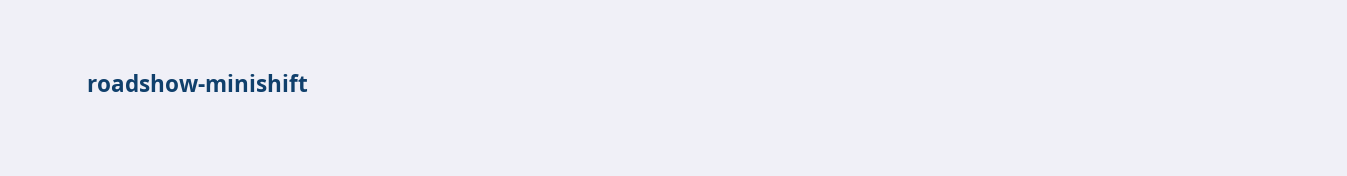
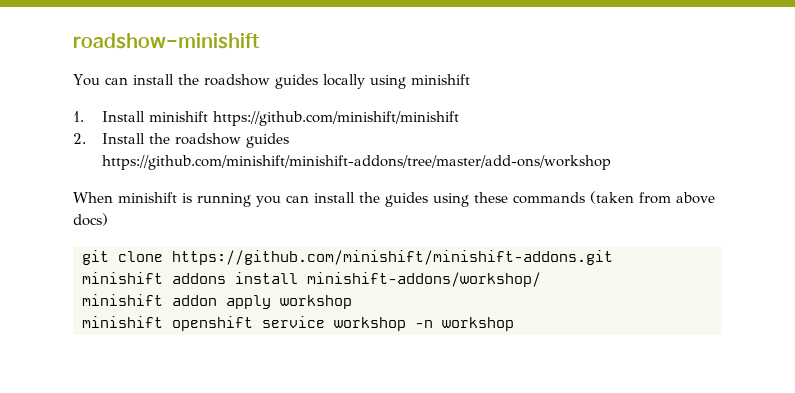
(308, 83) none -> [73,74,470,89] [73,111,460,126] [73,133,290,148] [102,155,612,170] [73,191,715,207] [73,213,108,226] [82,250,613,265] [82,272,541,287] [82,294,352,309] [82,316,514,331] // You can install the roadshow guides locally using minishift // 1. Install minishift https://github.com/minishift/minishift // 2. Install the roadshow guides https://github.com/minishift/minishift-addons/tree/master/add-ons/workshop // When minishift is running you can install the guides using these commands (taken from above docs) // git clone https://github.com/minishift/minishift-addons.git // minishift addons install minishift-addons/workshop/ // minishift addon apply workshop // minishift openshift service workshop -n workshop

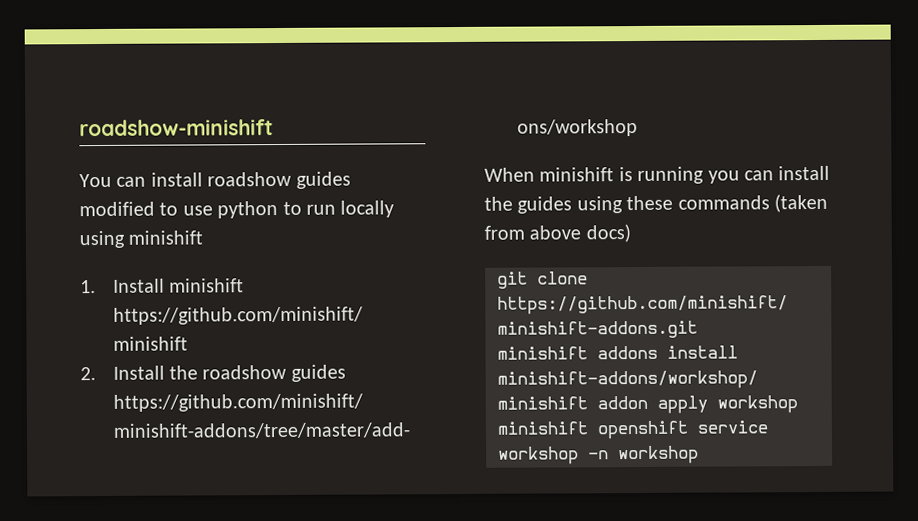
[177,74,318,89] the roadshow guides -> [207,171,351,189] [79,201,336,219] roadshow guides modified to use python to run

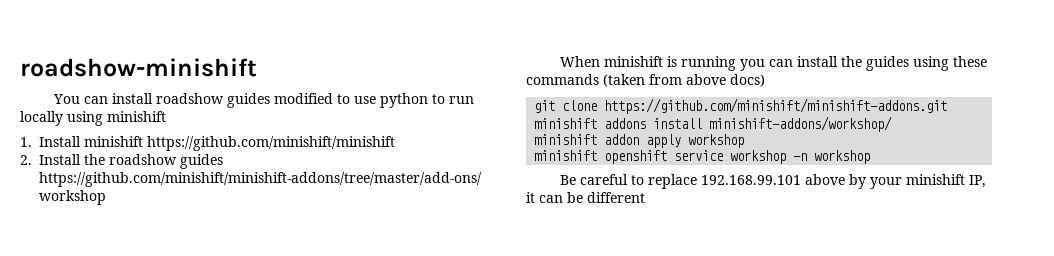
(699, 455) none -> [559,174,986,189] [526,192,645,203] // Be careful to replace 192.168.99.101 above by your minishift IP, it can be different

